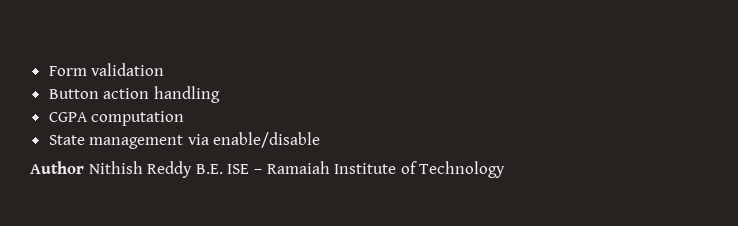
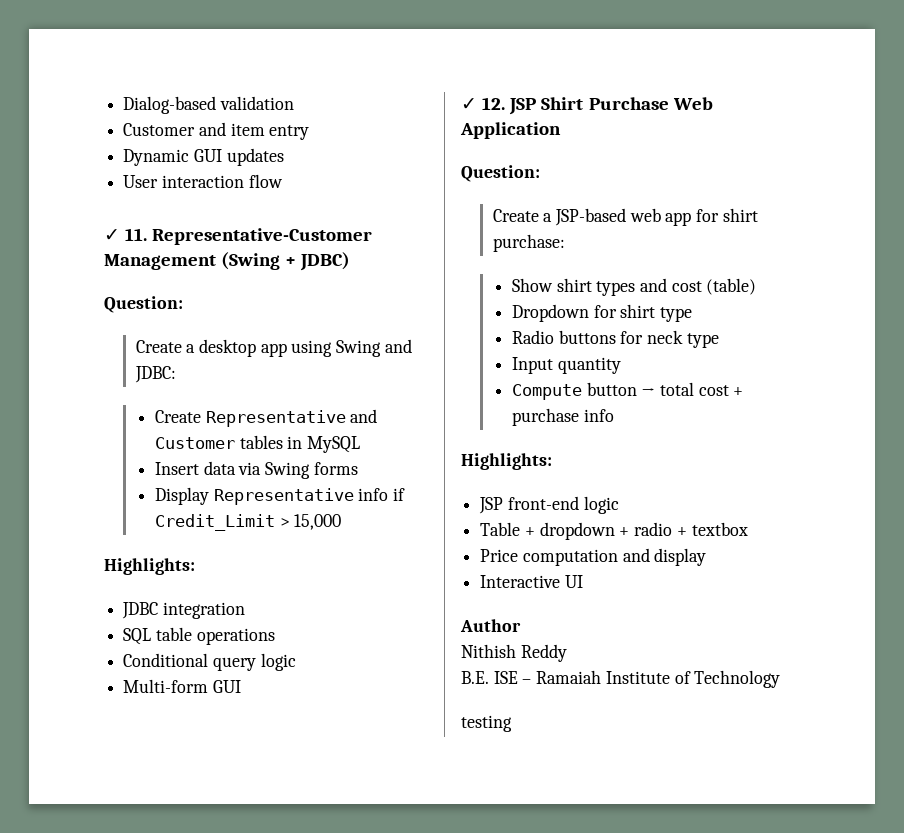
[48,66,87,76] Form -> [123,96,217,114] Dialog-based
[48,86,220,103] [48,111,185,126] [48,132,321,149] Button action handling // CGPA computation // State management via enable/disable -> [123,122,310,140] [123,148,284,166] [123,174,283,188] [104,228,373,245] [104,252,351,271] [104,296,183,313] [135,339,412,357] [134,366,176,383] [154,409,378,427] [154,435,360,453] [154,461,358,479] [154,487,405,505] [154,514,342,531] [104,558,195,575] [122,602,245,619] [123,627,275,645] [123,653,296,671] [123,679,241,693] [461,97,713,115] [460,122,561,139] [461,165,540,182] [492,208,758,226] [492,234,565,252] [511,278,757,296] [511,304,692,322] [511,330,719,348] [511,357,621,374] [511,382,744,400] [511,408,614,426] [461,453,552,470] [479,496,619,514] [480,522,748,540] [480,548,707,566] [480,575,583,588] Customer and item entry // Dynamic GUI updates // User interaction flow // ✓ 11. Representative-Customer Management (Swing + JDBC) // Question: // Create a desktop app using Swing and JDBC: // Create Representative and Customer tables in MySQL // Insert data via Swing forms // Display Representative info if Credit_Limit > 15,000 // Highlights: // JDBC integration // SQL table operations // Conditional query logic // Multi-form GUI // ✓ 12. JSP Shirt Purchase Web Application // Question: // Create a JSP-based web app for shirt purchase: // Show shirt types and cost (table) // Dropdown for shirt type // Radio buttons for neck type // Input quantity // Compute button → total cost + purchase info // Highlights: // JSP front-end logic // Table + dropdown + radio + textbox // Price computation and display // Interactive UI
(84, 167) none -> (521, 625) //
(193, 169) none -> (567, 653) //
(506, 169) none -> [461,715,512,732] // testing

